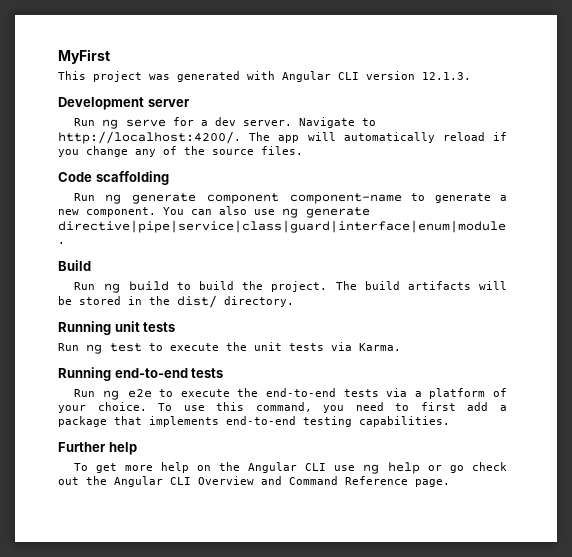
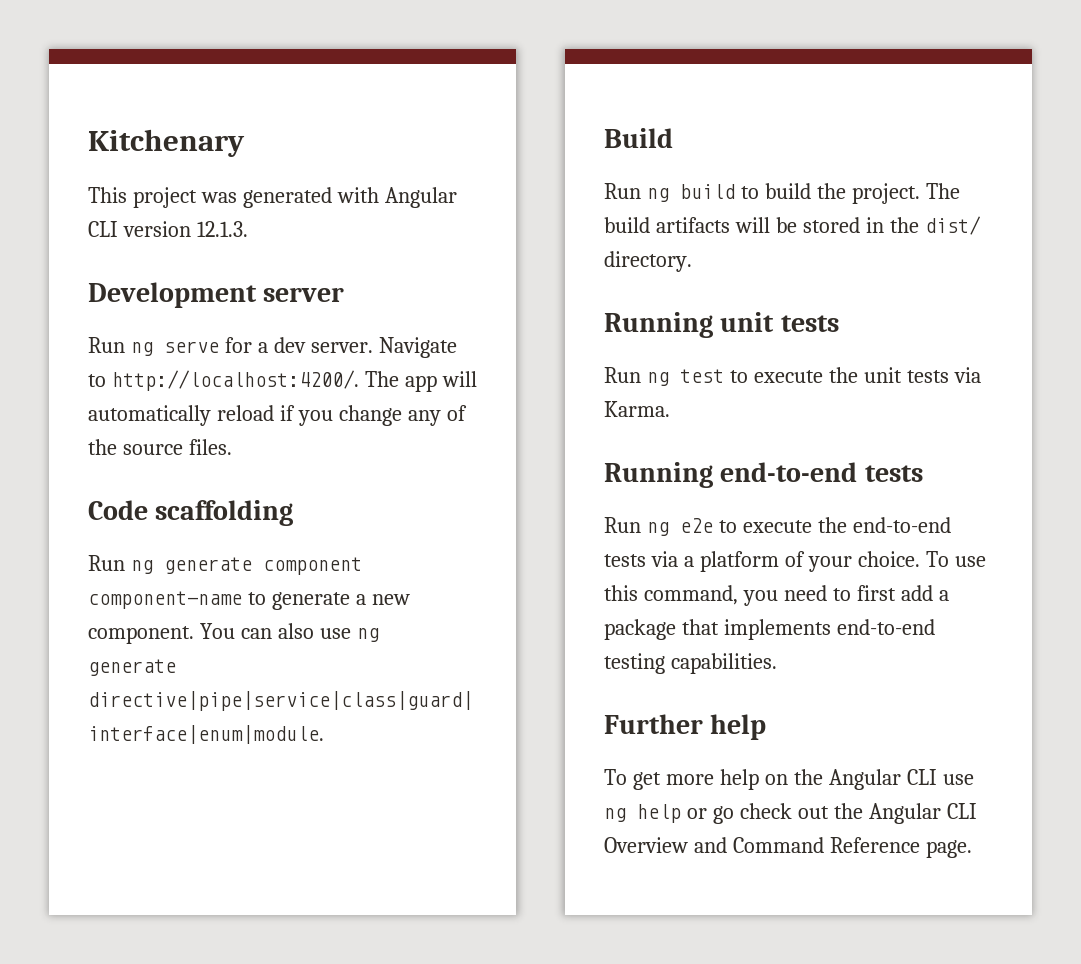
[58,49,110,64] MyFirst -> [88,129,245,157] Kitchenary

